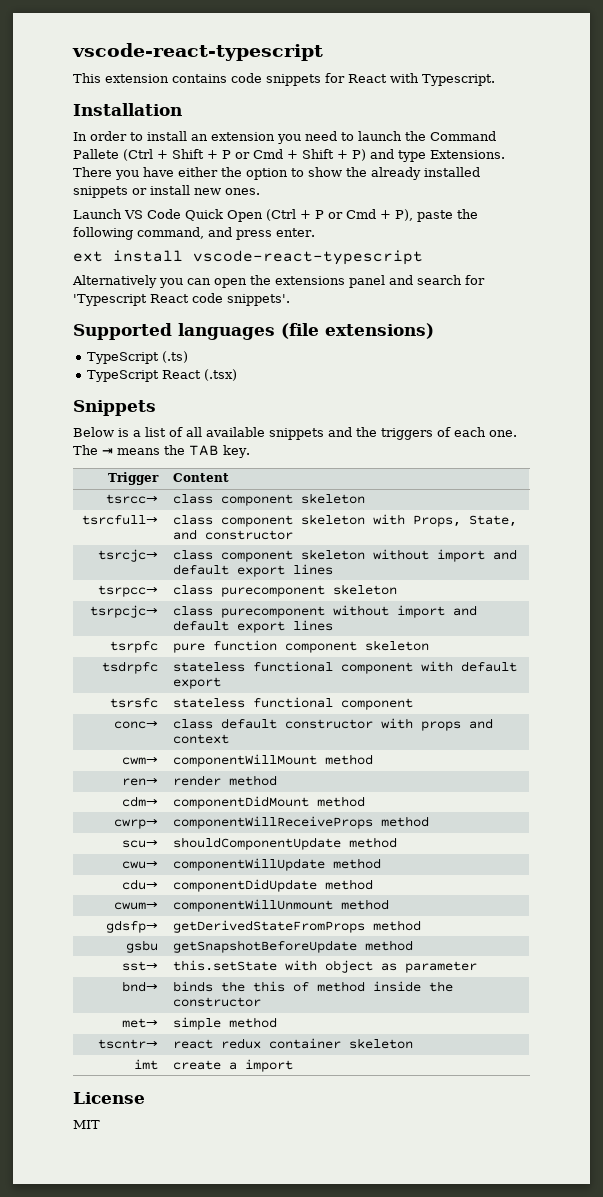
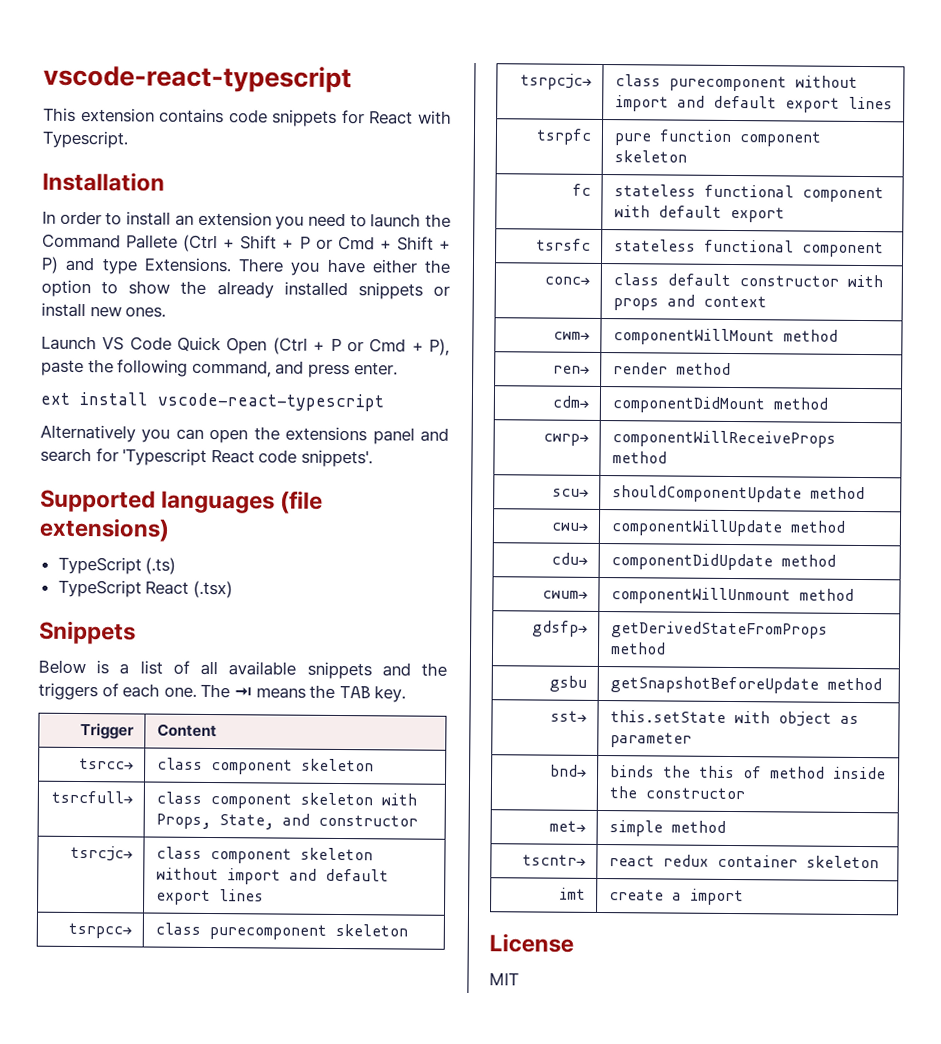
[102,661,159,674] tsdrpfc -> [571,183,591,196] fc

